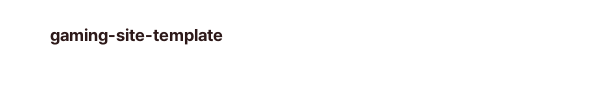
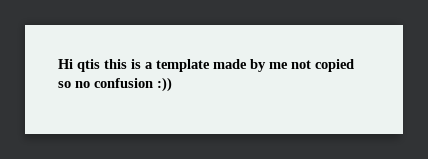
[50,28,223,45] gaming-site-template -> [58,59,354,72] [58,77,172,92] Hi qtis this is a template made by me not copied so no confusion :))

